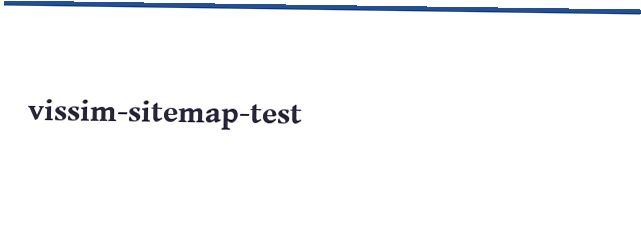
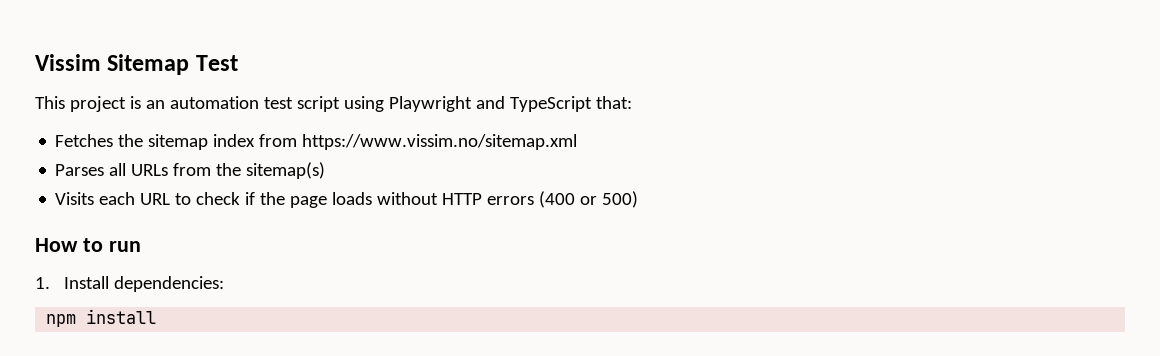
[27,98,303,131] vissim-sitemap-test -> [35,54,238,75] [35,96,632,112] [55,134,578,150] [55,162,326,179] [55,191,639,208] [35,238,141,252] [35,276,225,292] [46,309,157,327] Vissim Sitemap Test // This project is an automation test script using Playwright and TypeScript that: // Fetches the sitemap index from https://www.vissim.no/sitemap.xml // Parses all URLs from the sitemap(s) // Visits each URL to check if the page loads without HTTP errors (400 or 500) // How to run // 1. Install dependencies: // npm install

